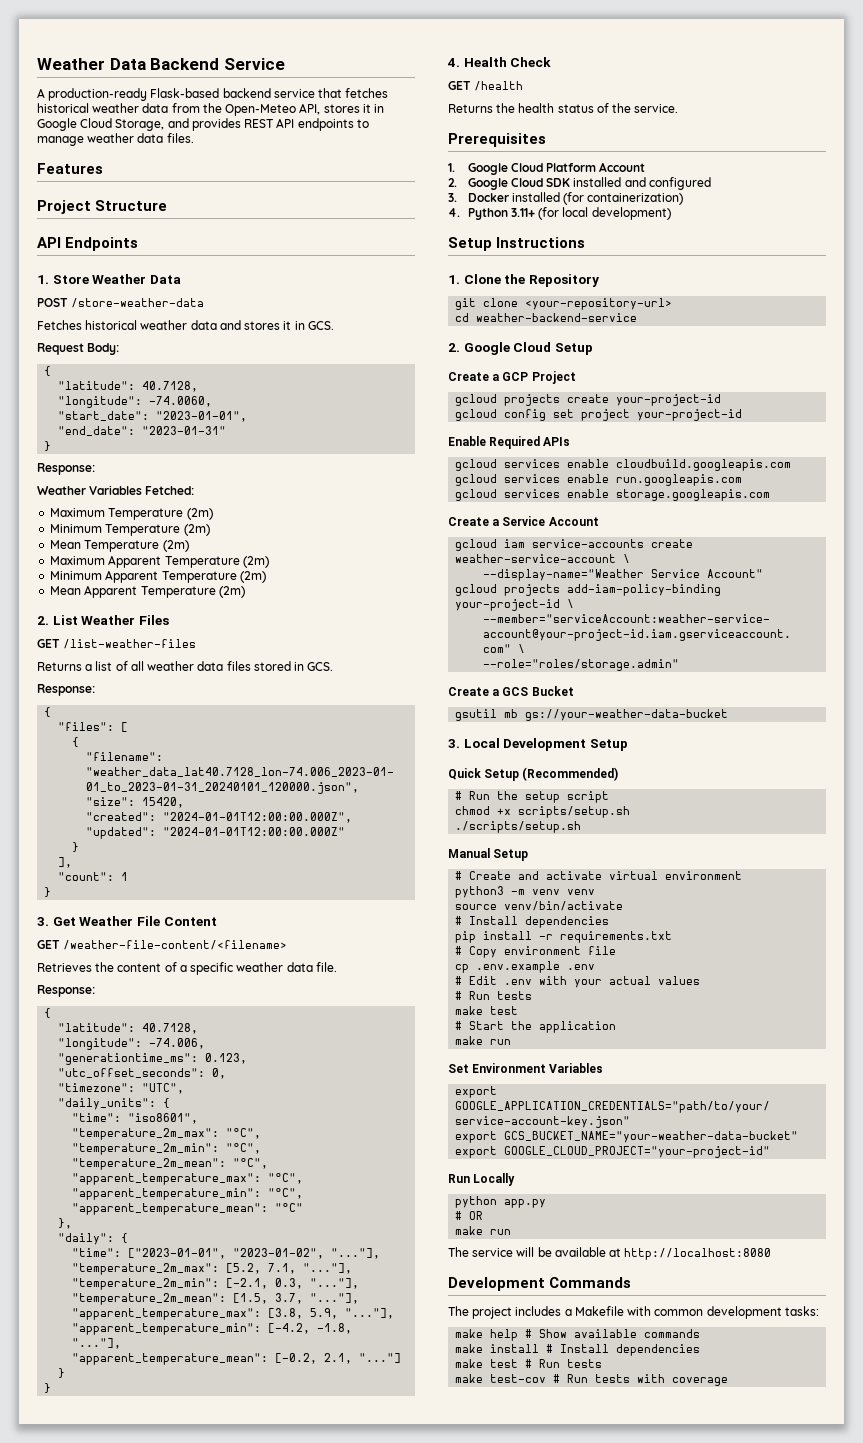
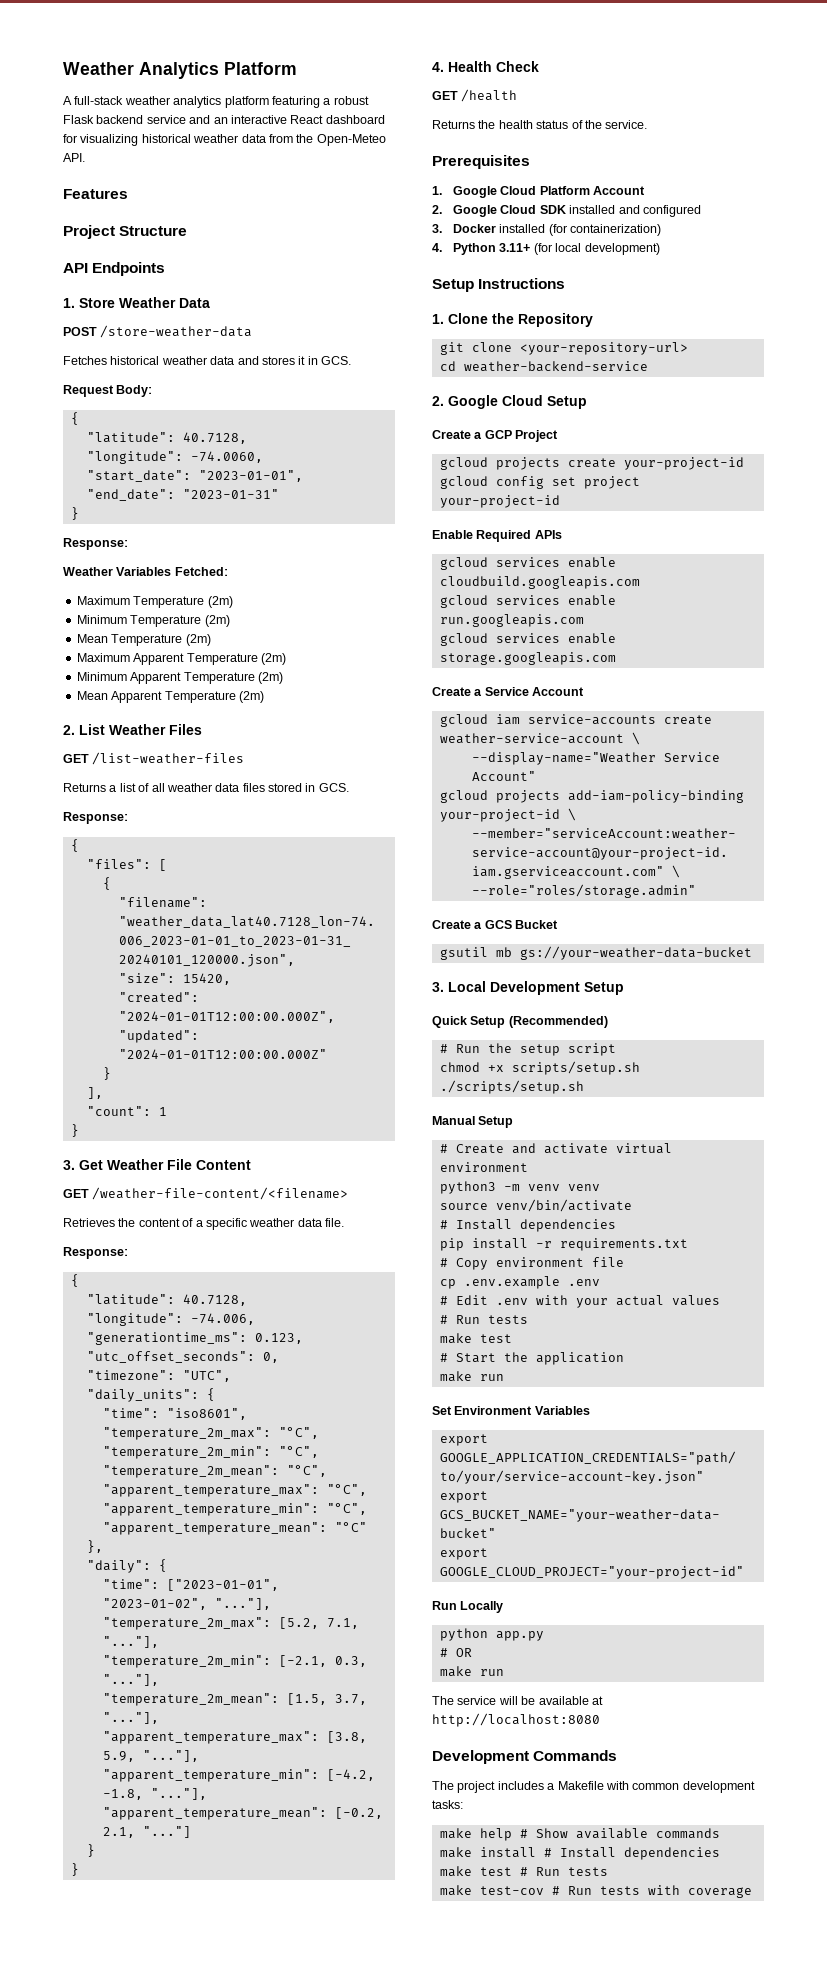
[37,58,285,70] [37,88,389,101] Weather Data Backend Service // A production-ready Flask-based backend service that fetches -> [63,62,297,79] [63,96,369,108] [63,115,385,124] [63,134,139,146] Weather Analytics Platform // A full-stack weather analytics platform featuring a robust Flask backend service and an interactive React dashboard for visualizing
[299,103,385,115] [37,118,369,131] [37,133,194,146] API, stores it in Google Cloud Storage, and provides REST API endpoints to manage weather data files. -> [63,153,85,162] API.

